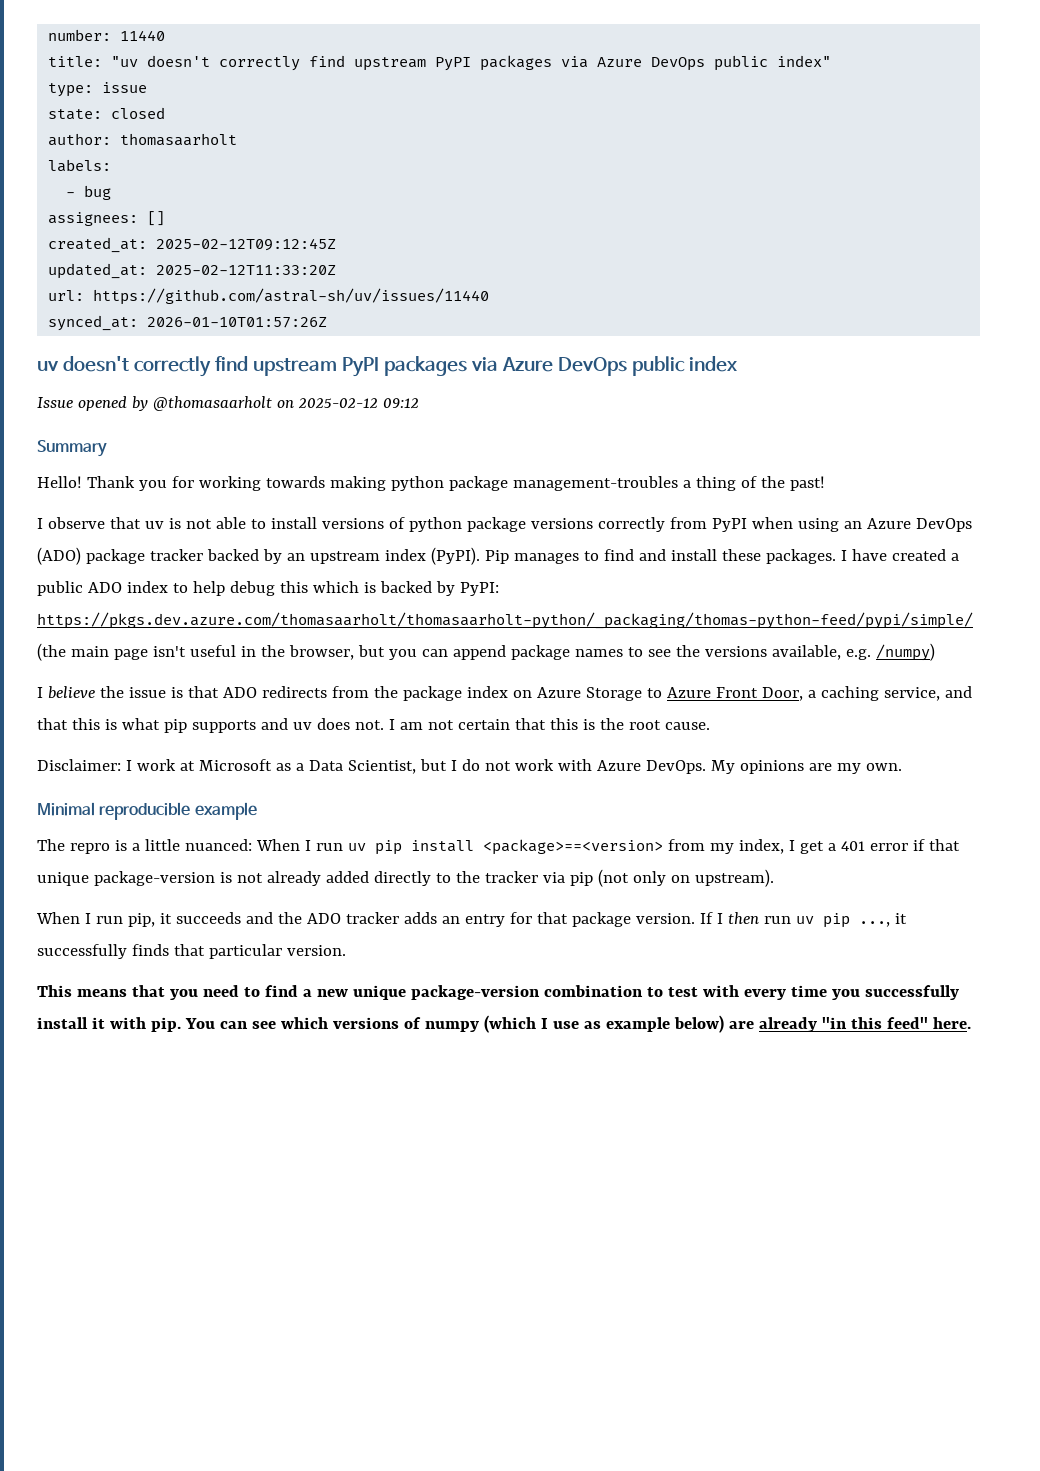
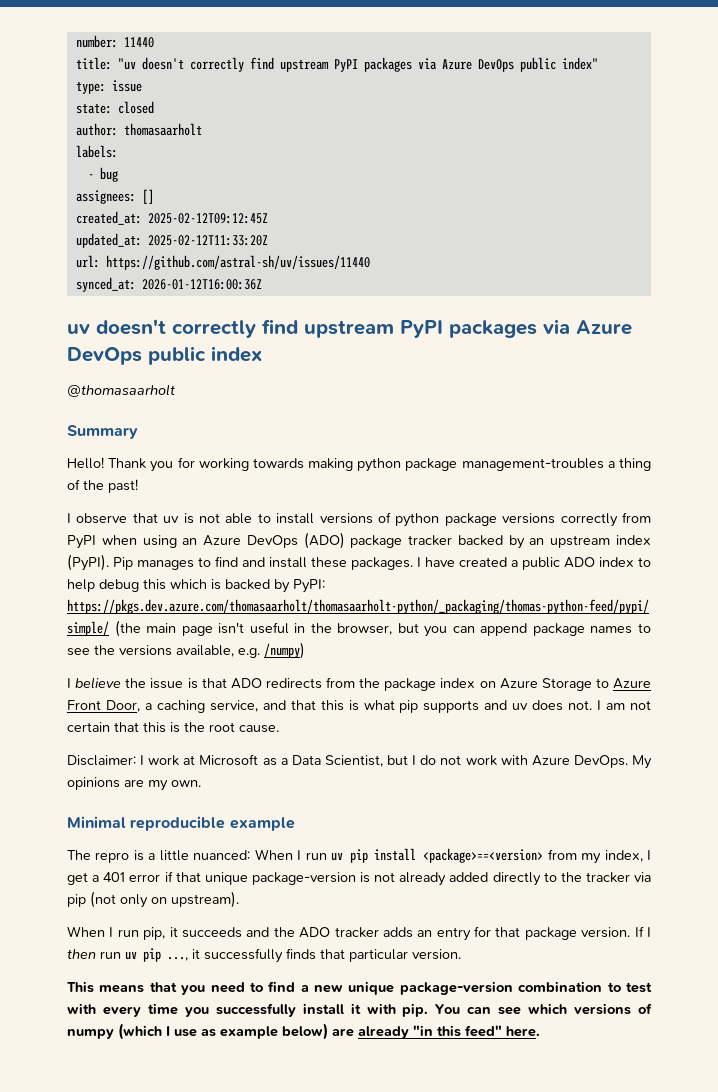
[147,317,328,328] 2026-01-10T01:57:26Z -> [141,279,262,290] 2026-01-12T16:00:36Z
[37,396,419,411] Issue opened by @thomasaarholt on 2025-02-12 09:12 -> [67,384,175,397] @thomasaarholt

